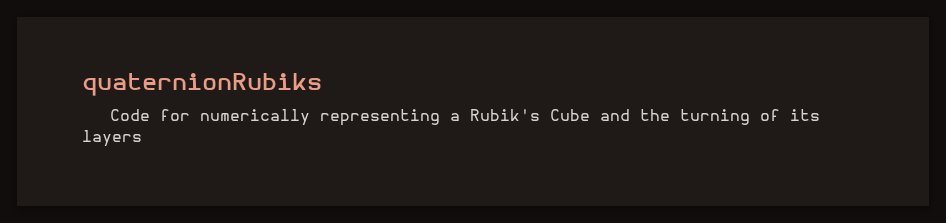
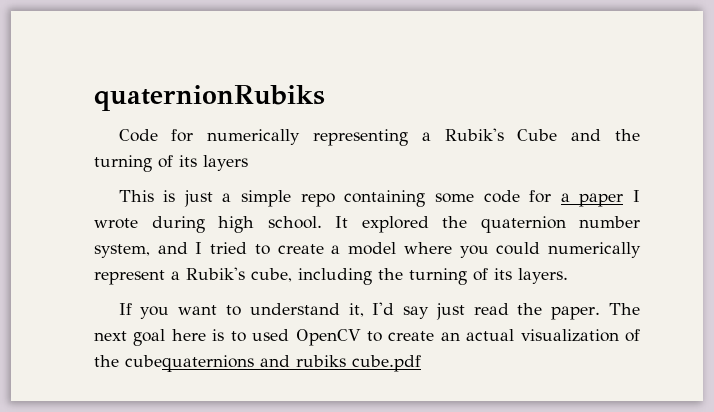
(142, 138) none -> [118,190,641,207] [94,216,640,233] [94,242,641,258] [94,267,568,285] [118,302,641,320] [94,329,641,346] [94,355,421,372] // This is just a simple repo containing some code for a paper I wrote during high school. It explored the quaternion number system, and I tried to create a model where you could numerically represent a Rubik's cube, including the turning of its layers. // If you want to understand it, I'd say just read the paper. The next goal here is to used OpenCV to create an actual visualization of the cubequaternions and rubiks cube.pdf

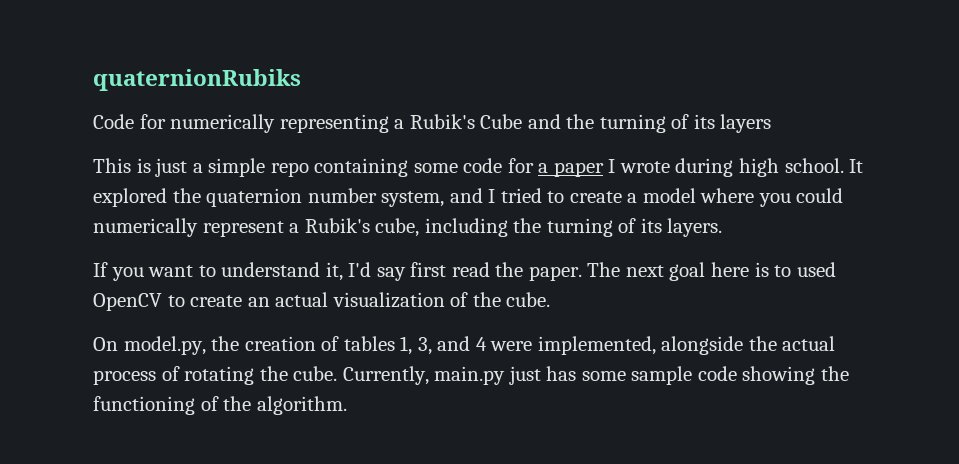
[435,303,465,320] just -> [410,262,447,277] first
[125,355,421,372] cubequaternions and rubiks cube.pdf -> [506,292,551,307] [93,336,836,355] [93,366,849,385] [93,396,347,415] cube. // On model.py, the creation of tables 1, 3, and 4 were implemented, alongside the actual process of rotating the cube. Currently, main.py just has some sample code showing the functioning of the algorithm.

